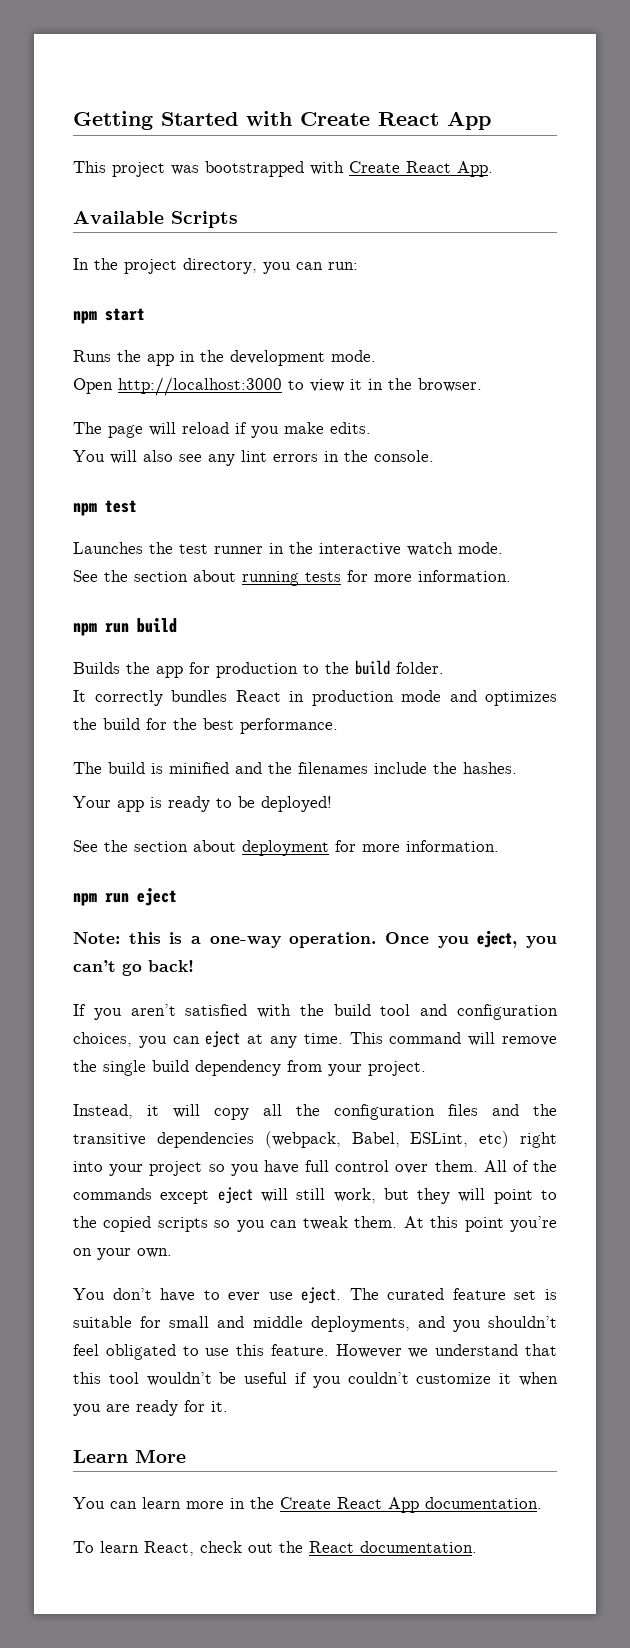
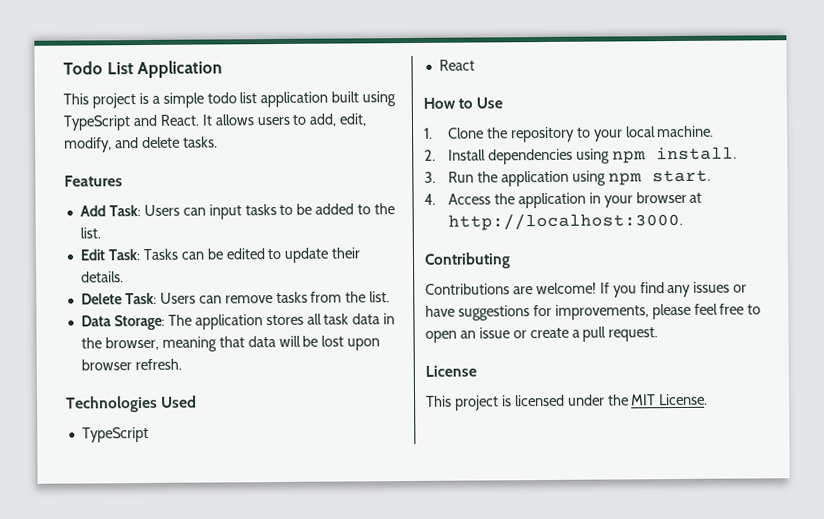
[73,111,491,130] [73,161,493,177] [73,211,238,228] [73,258,358,274] [73,308,145,324] [73,350,376,366] [73,377,482,396] [73,422,371,438] [73,450,434,466] [73,500,137,516] [73,542,503,556] [73,570,511,586] [73,618,177,636] [73,660,444,678] [73,690,557,706] [73,718,338,734] [73,762,517,774] [73,796,332,812] [73,840,499,856] [73,888,177,906] [73,930,557,948] [73,960,194,976] [73,1004,558,1020] [73,1031,558,1048] [73,1060,426,1076] [73,1104,557,1120] [73,1131,557,1148] [73,1160,557,1176] [73,1187,558,1204] [73,1216,557,1232] [73,1248,172,1260] [73,1287,557,1304] [73,1316,557,1332] [73,1344,557,1360] [73,1372,559,1388] [73,1400,228,1416] [73,1449,186,1463] [73,1497,542,1513] [73,1541,477,1556] Getting Started with Create React App // This project was bootstrapped with Create React App. // Available Scripts // In the project directory, you can run: // npm start // Runs the app in the development mode. // Open http://localhost:3000 to view it in the browser. // The page will reload if you make edits. // You will also see any lint errors in the console. // npm test // Launches the test runner in the interactive watch mode. // See the section about running tests for more information. // npm run build // Builds the app for production to the build folder. // It correctly bundles React in production mode and optimizes the build for the best performance. // The build is minified and the filenames include the hashes. // Your app is ready to be deployed! // See the section about deployment for more information. // npm run eject // Note: this is a one-way operation. Once you eject, you can’t go back! // If you aren’t satisfied with the build tool and configuration choices, you can eject at any time. This command will remove the single build dependency from your project. // Instead, it will copy all the configuration files and the transitive dependencies (webpack, Babel, ESLint, etc) right into your project so you have full control over them. All of the commands except eject will still work, but they will point to the copied scripts so you can tweak them. At this point you’re on your own. // You don’t have to ever use eject. The curated feature set is suitable for small and middle deployments, and you shouldn’t feel obligated to use this feature. However we understand that this tool wouldn’t be useful if you couldn’t customize it when you are ready for it. // Learn More // You can learn more in the Create React App documentation. // To learn React, check out the React documentation. -> [63,60,223,79] [63,91,397,109] [63,113,367,131] [64,136,218,153] [64,175,123,187] [79,203,396,220] [79,227,101,239] [79,247,361,263] [80,271,124,283] [80,291,391,305] [80,313,396,331] [80,335,381,352] [80,358,182,371] [66,395,198,413] [81,426,149,443] [438,59,475,71] [423,97,504,109] [424,125,715,143] [424,146,737,165] [424,169,711,187] [424,191,703,209] [447,212,683,231] [424,252,511,269] [425,281,748,298] [425,303,762,321] [425,326,659,343] [425,365,477,377] [426,393,709,411] Todo List Application // This project is a simple todo list application built using TypeScript and React. It allows users to add, edit, modify, and delete tasks. // Features // Add Task: Users can input tasks to be added to the list. // Edit Task: Tasks can be edited to update their details. // Delete Task: Users can remove tasks from the list. // Data Storage: The application stores all task data in the browser, meaning that data will be lost upon browser refresh. // Technologies Used // TypeScript // React // How to Use // 1. Clone the repository to your local machine. // 2. Install dependencies using npm install. // 3. Run the application using npm start. // 4. Access the application in your browser at http://localhost:3000. // Contributing // Contributions are welcome! If you find any issues or have suggestions for improvements, please feel free to open an issue or create a pull request. // License // This project is licensed under the MIT License.

